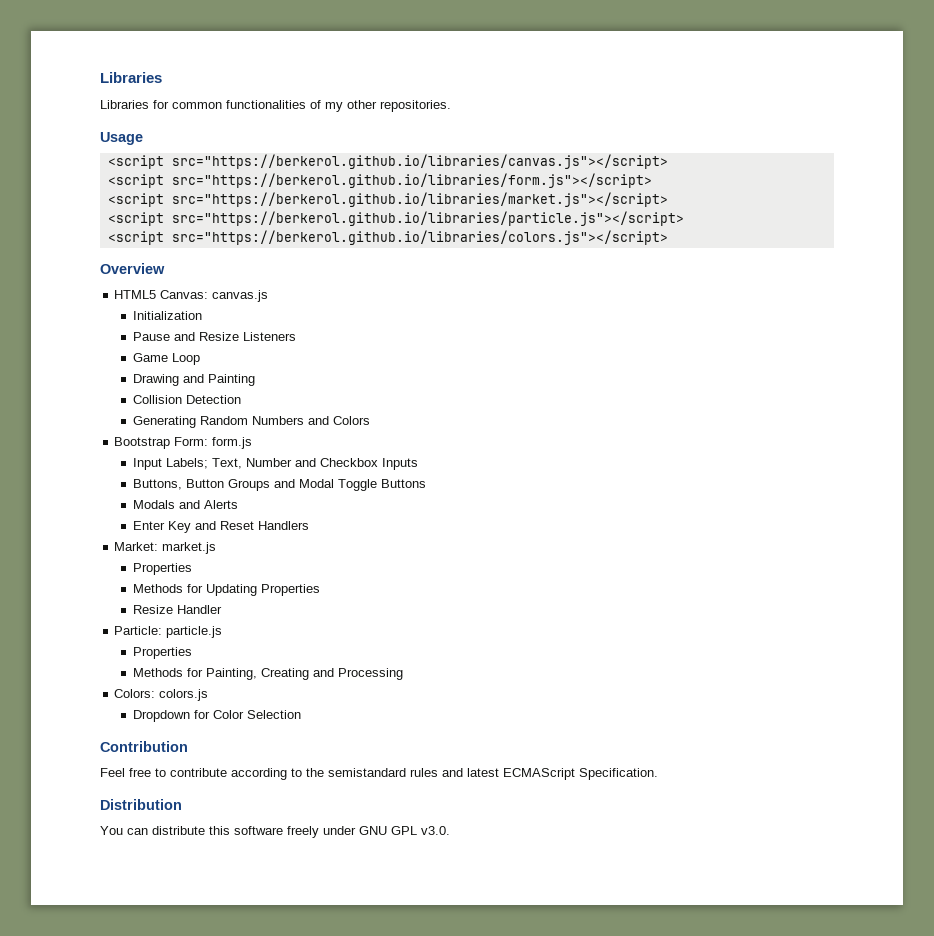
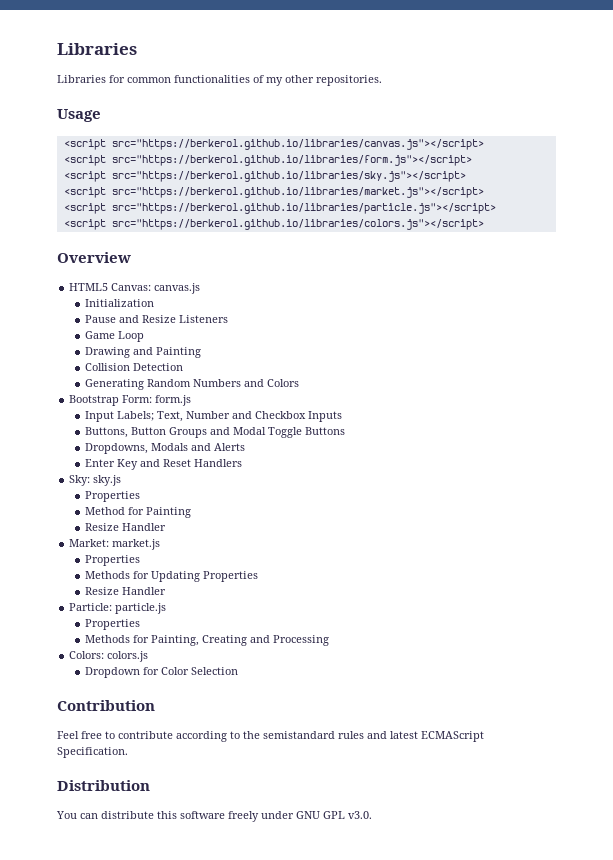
(652, 180) none -> [63,171,466,182] // <script src="https://berkerol.github.io/libraries/sky.js"></script>
(426, 483) none -> [84,443,148,454] Dropdowns,
(309, 525) none -> [69,475,122,486] [84,491,140,502] [84,507,191,518] [84,523,166,531] // Sky: sky.js // Properties // Method for Painting // Resize Handler

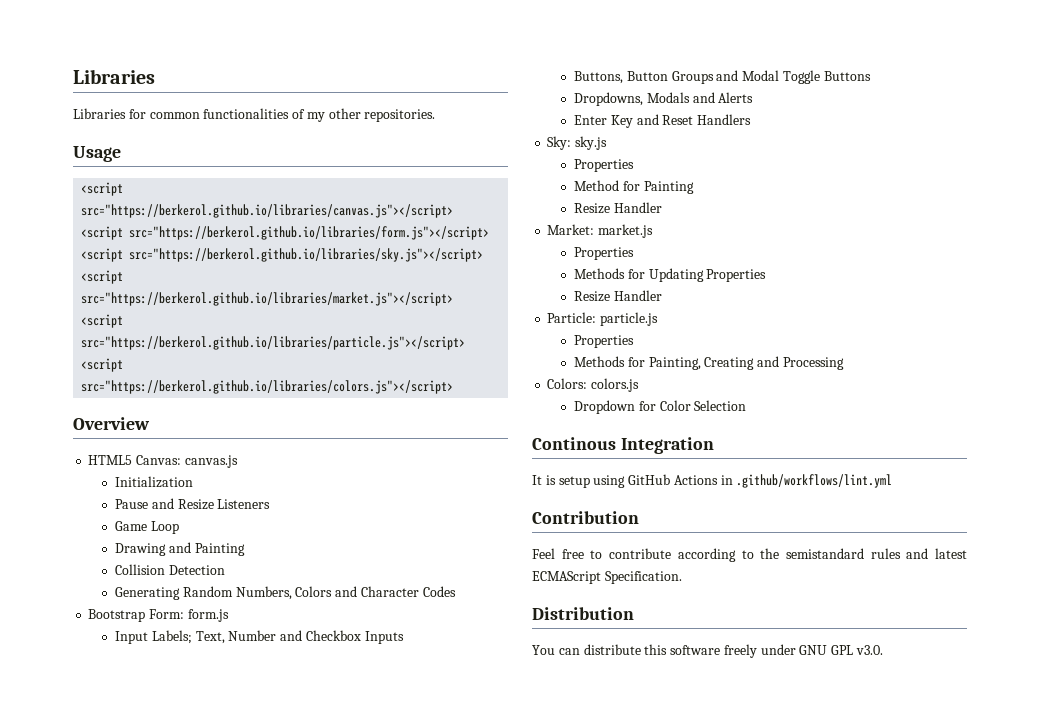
[192,379,299,387] Numbers and Colors -> [235,586,456,600] Numbers, Colors and Character Codes
(238, 671) none -> [532,437,714,454] [532,474,893,488] // Continous Integration // It is setup using GitHub Actions in .github/workflows/lint.yml

